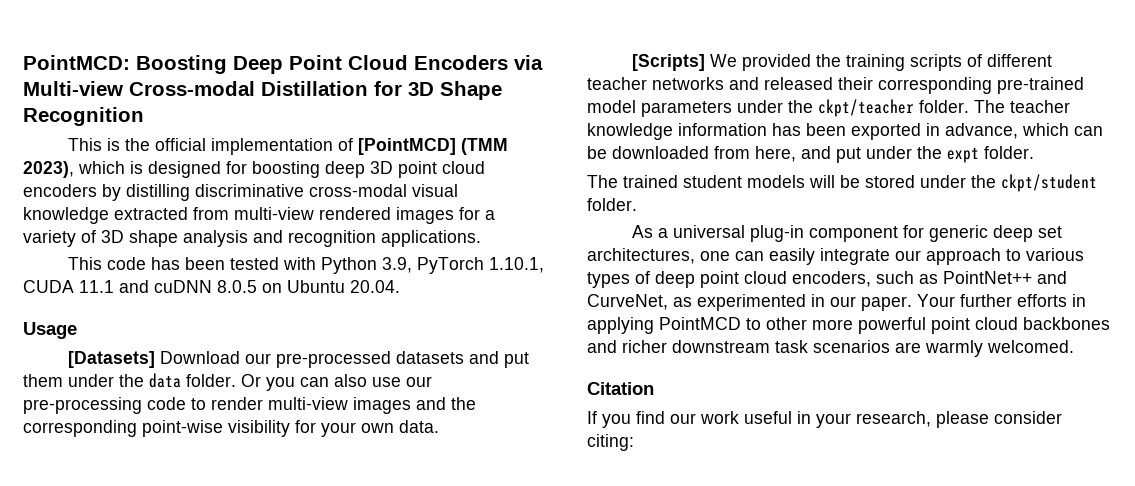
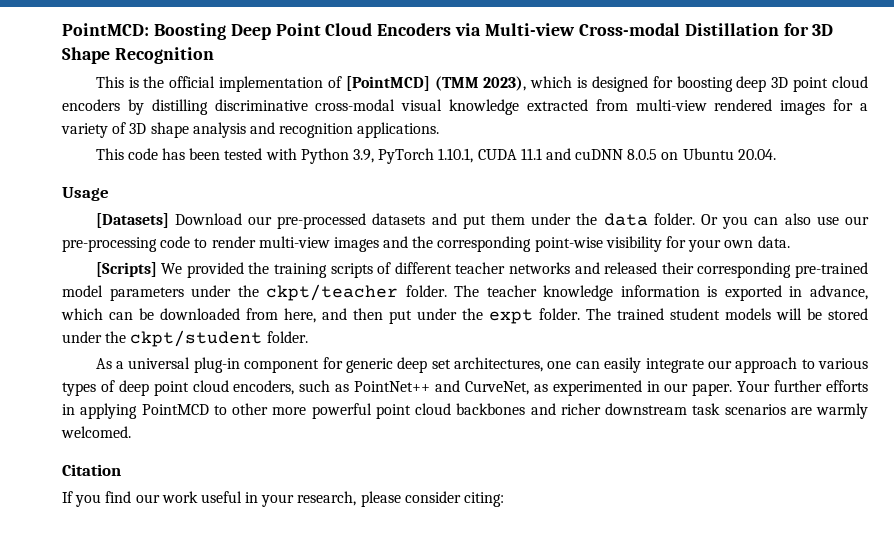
[772,123,846,136] has been -> [707,286,718,297] is
(831, 152) none -> [353,308,383,320] then
(1034, 152) // -> (580, 314) none

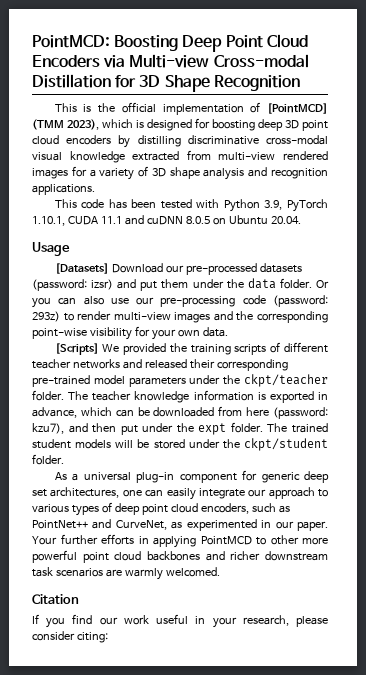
(426, 219) none -> [32,279,114,291] (password: izsr)
(191, 242) none -> [273,295,328,307] [32,311,60,322] (password: 293z)
[284,308,316,323] here, -> [246,407,328,419] [32,423,64,434] here (password: kzu7),

